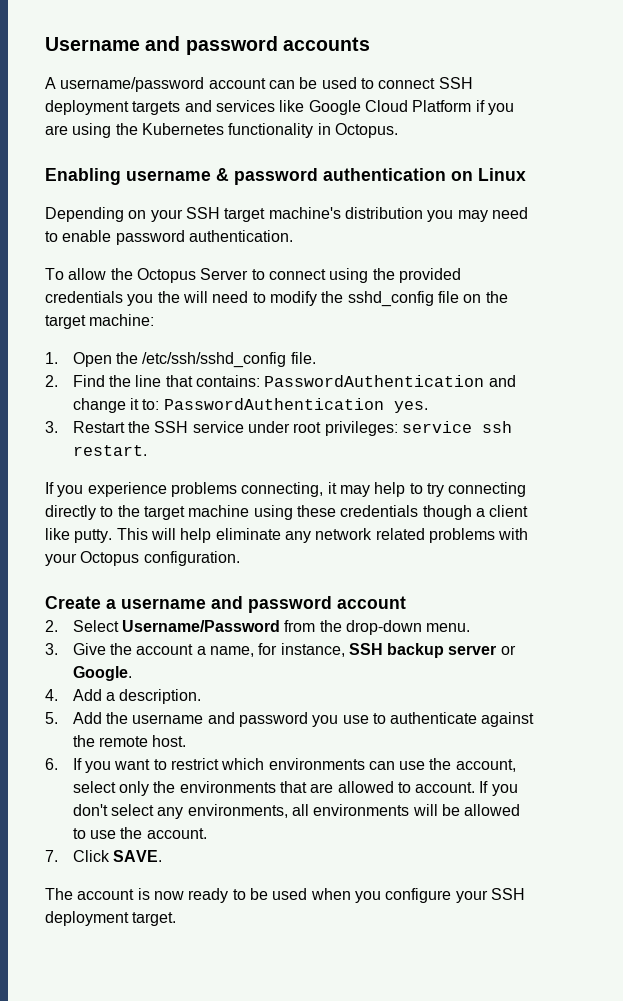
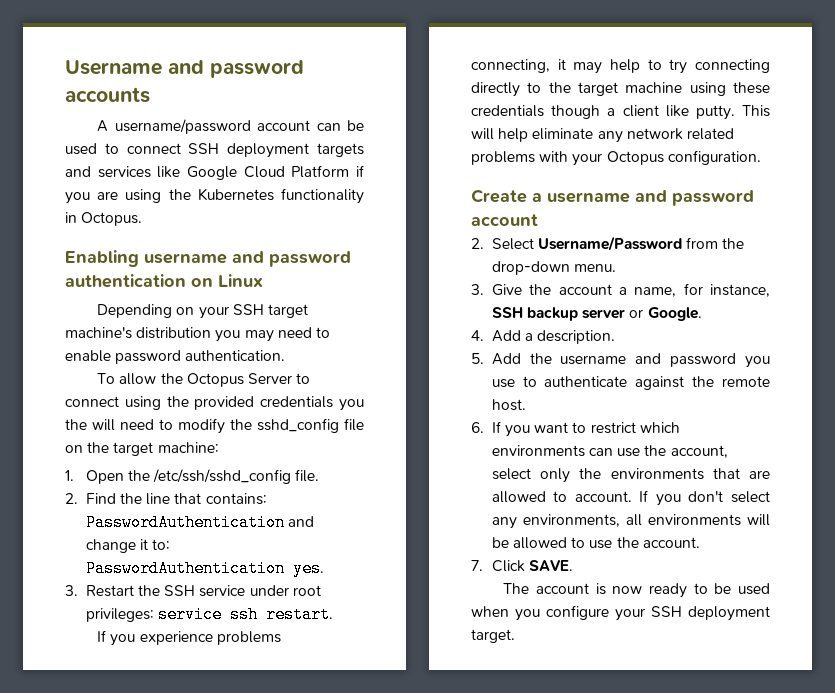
[216,168,229,181] & -> [232,251,264,263] and

